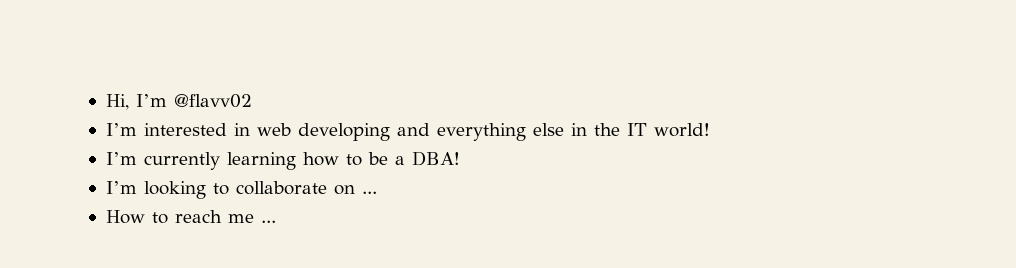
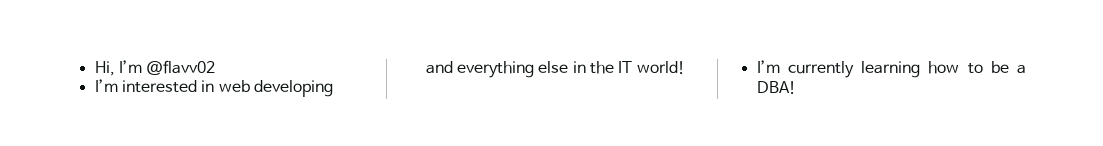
[105,181,377,199] [105,210,276,224] // I’m looking to collaborate on ... // How to reach me ... -> (796, 87) none

